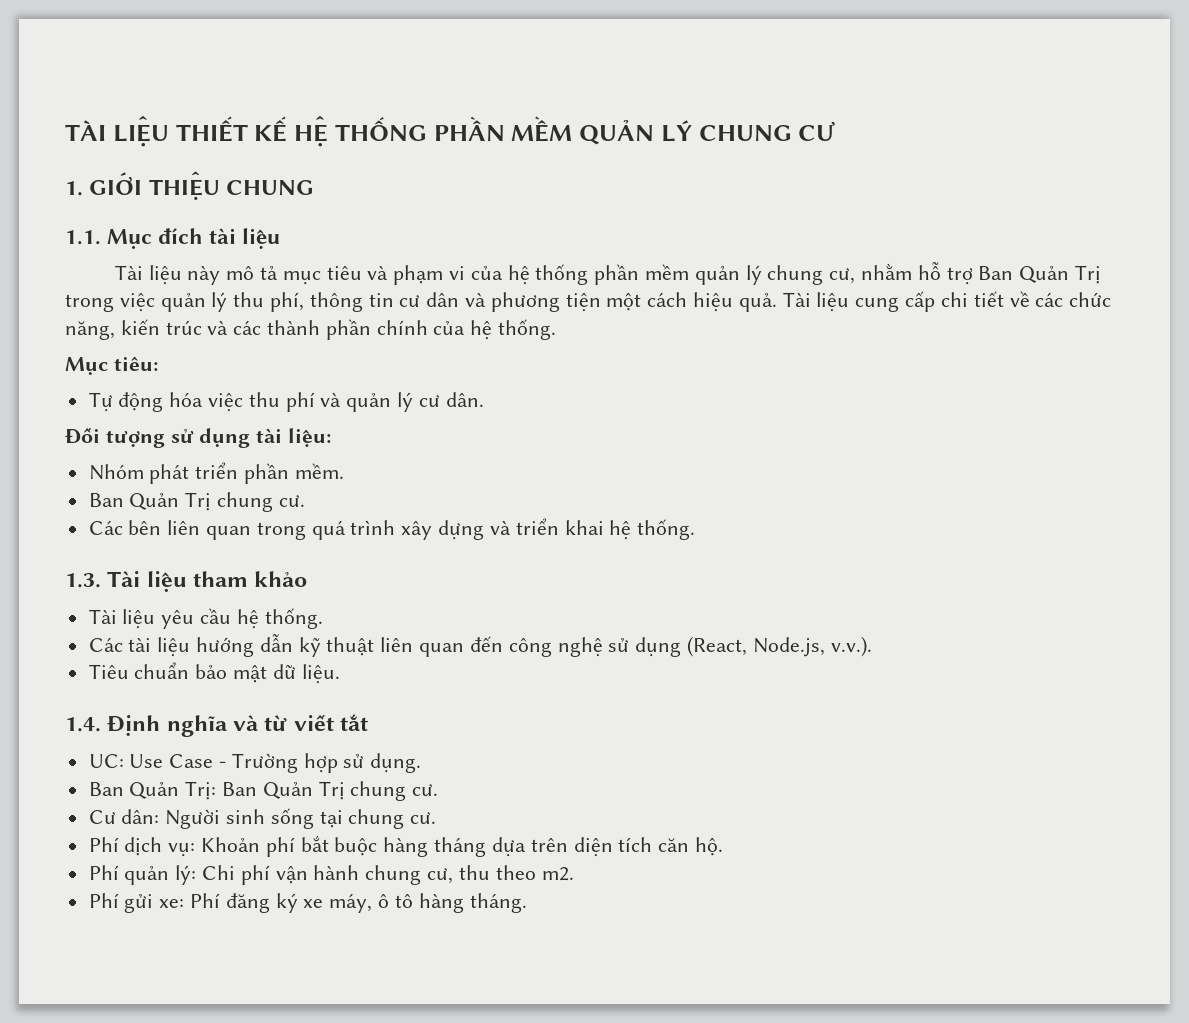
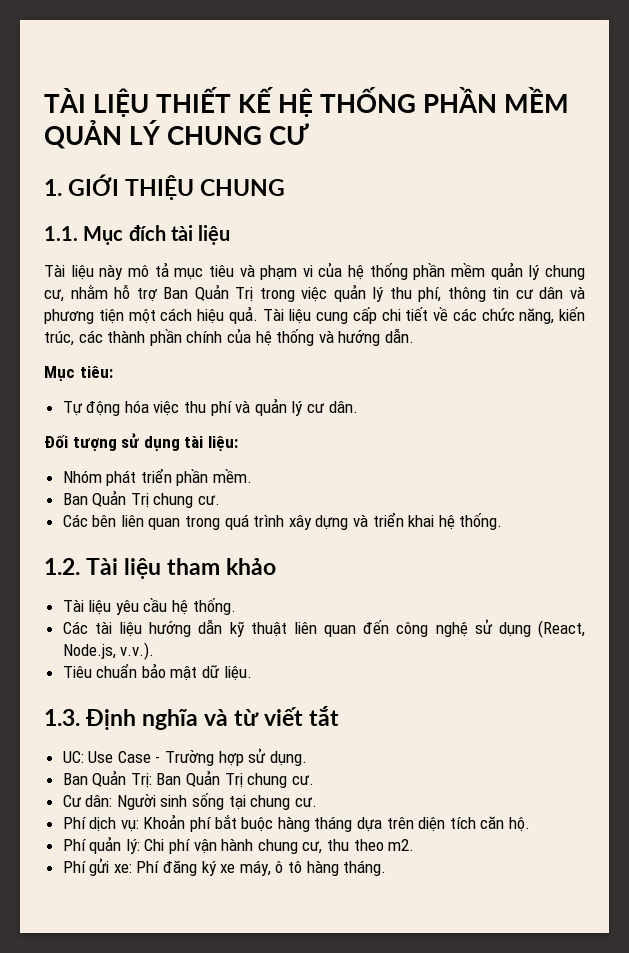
[165,320,229,335] trúc và -> [44,331,74,346] trúc,
[498,319,557,340] thống. -> [276,328,414,346] thống và hướng dẫn.
[65,573,101,588] 1.3. -> [44,558,80,575] 1.2.
[65,717,101,732] 1.4. -> [44,709,80,726] 1.3.

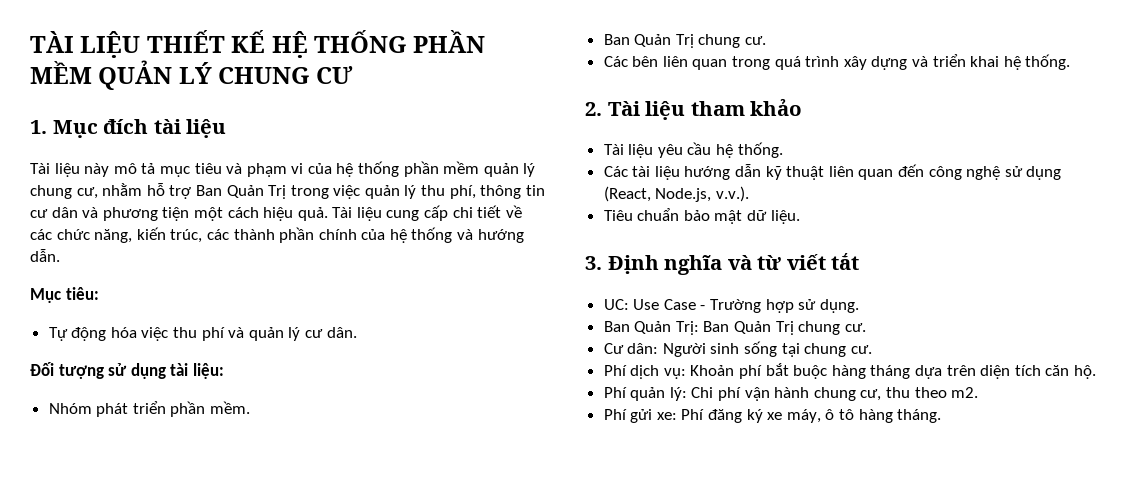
[68,174,286,200] [44,226,78,241] GIỚI THIỆU CHUNG // 1.1. -> (47, 127) none
[44,558,80,575] 1.2. -> [585,102,602,116] 2.
[44,709,80,726] 1.3. -> [585,256,602,270] 3.

